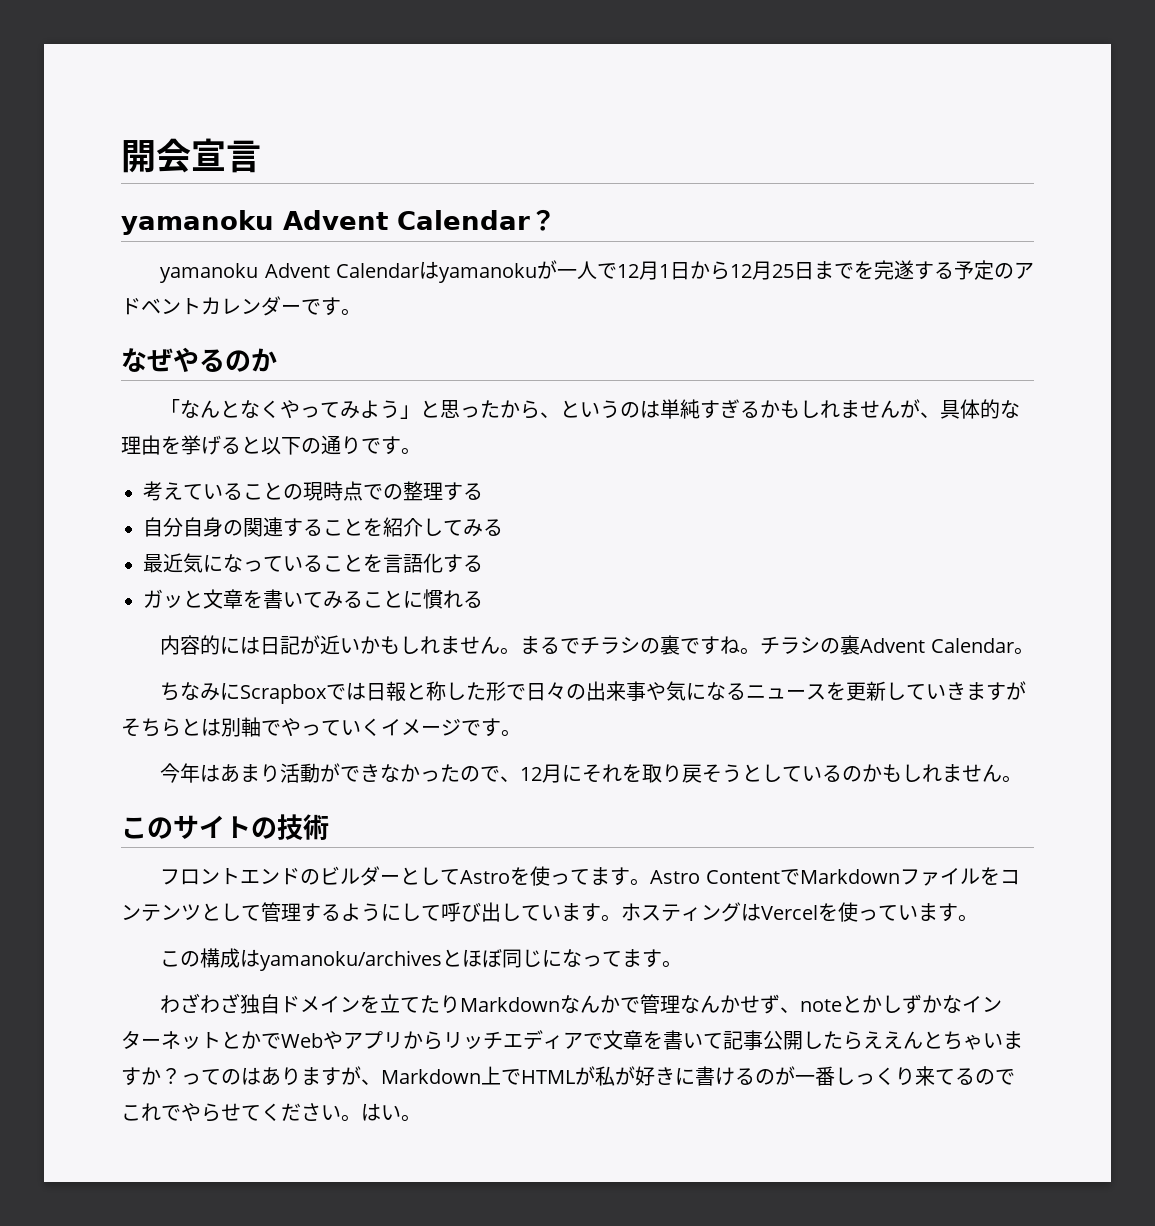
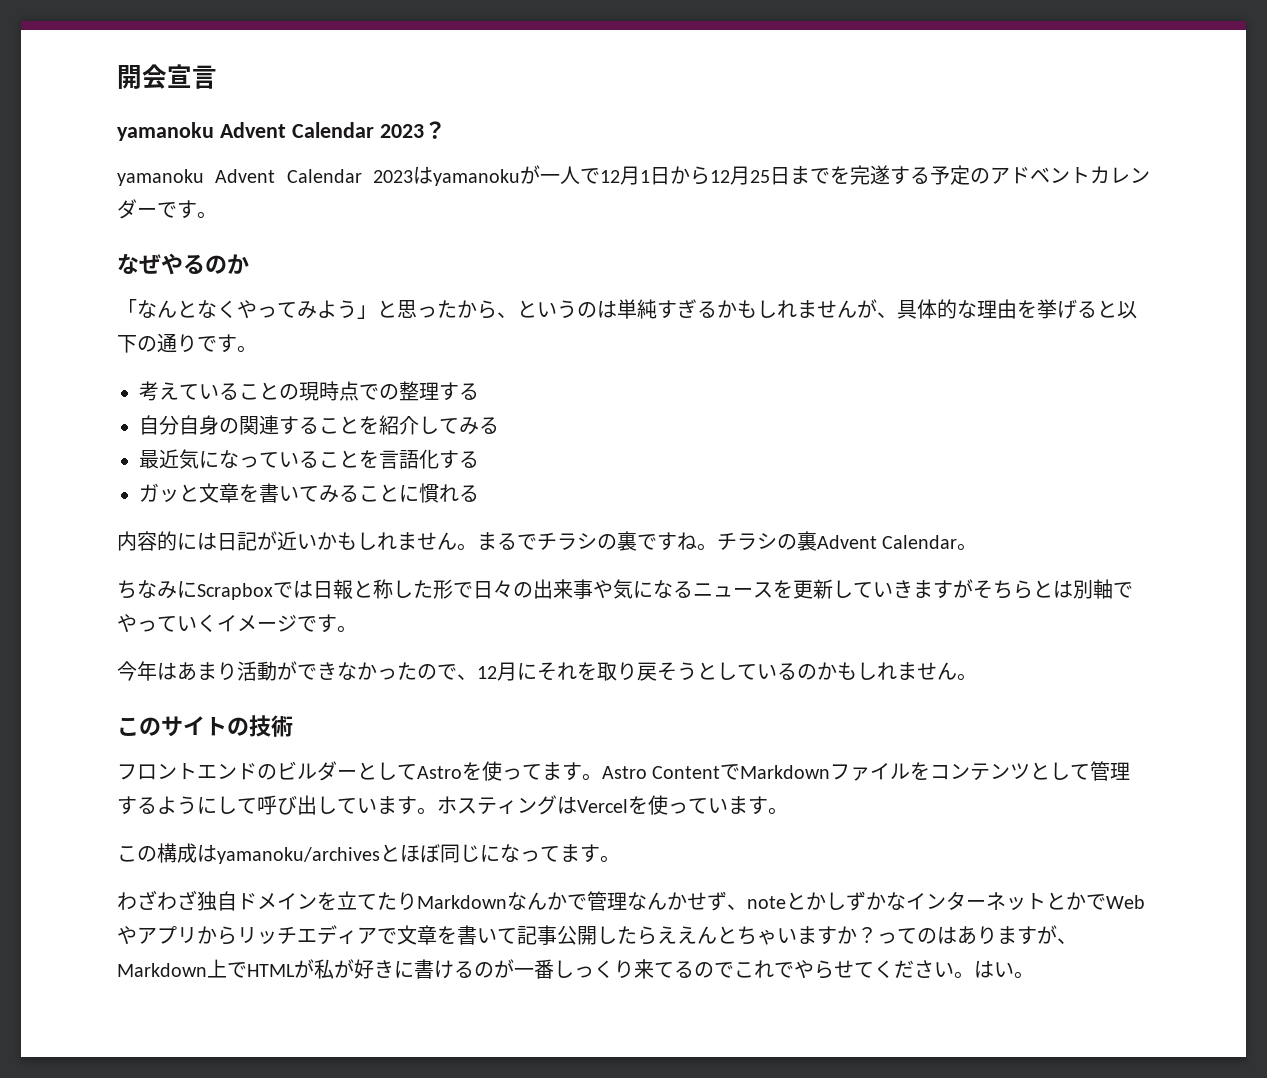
(530, 220) none -> [379,124,424,138] 2023
(420, 270) none -> [372,170,413,183] 2023

